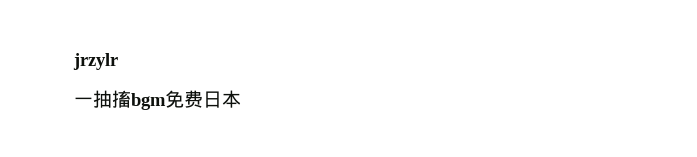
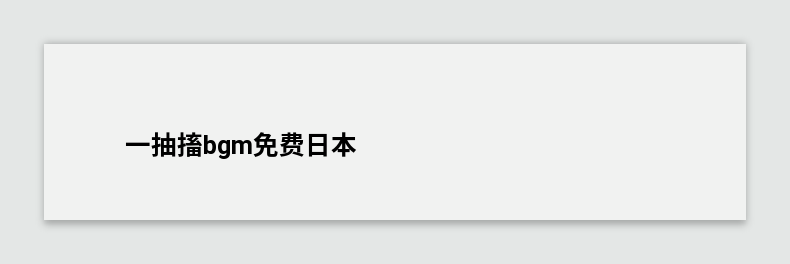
[73,53,118,70] jrzylr // -> (125, 148) none

